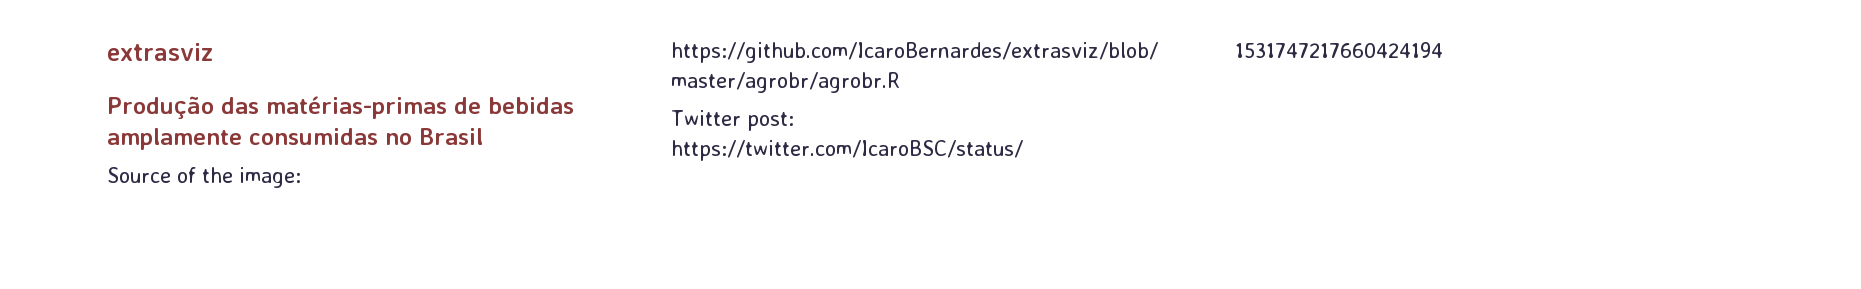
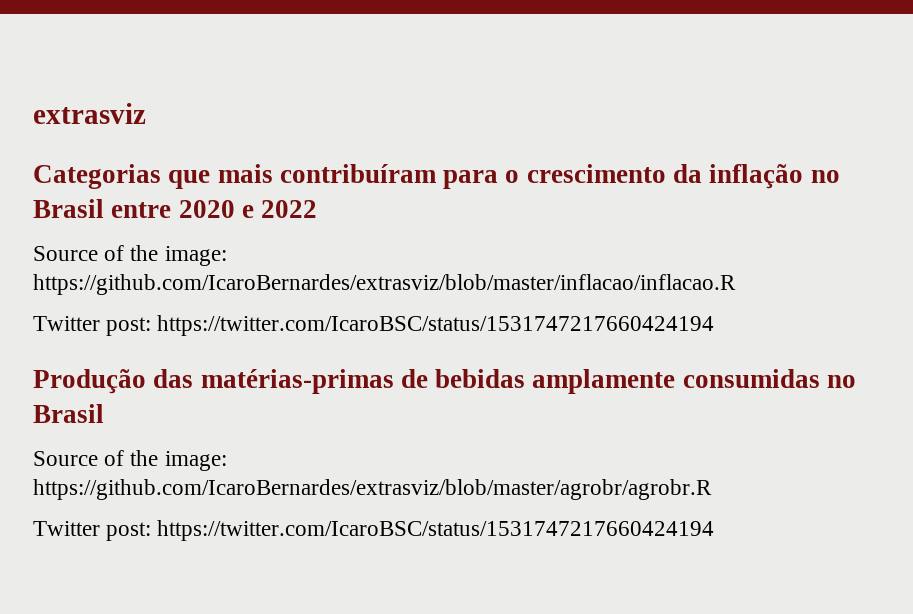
(213, 52) none -> [33,164,840,189] [33,199,318,218] [33,245,227,266] [33,274,736,295] [33,315,715,336] // Categorias que mais contribuíram para o crescimento da inflação no Brasil entre 2020 e 2022 // Source of the image: https://github.com/IcaroBernardes/extrasviz/blob/master/inflacao/inflacao.R // Twitter post: https://twitter.com/IcaroBSC/status/1531747217660424194

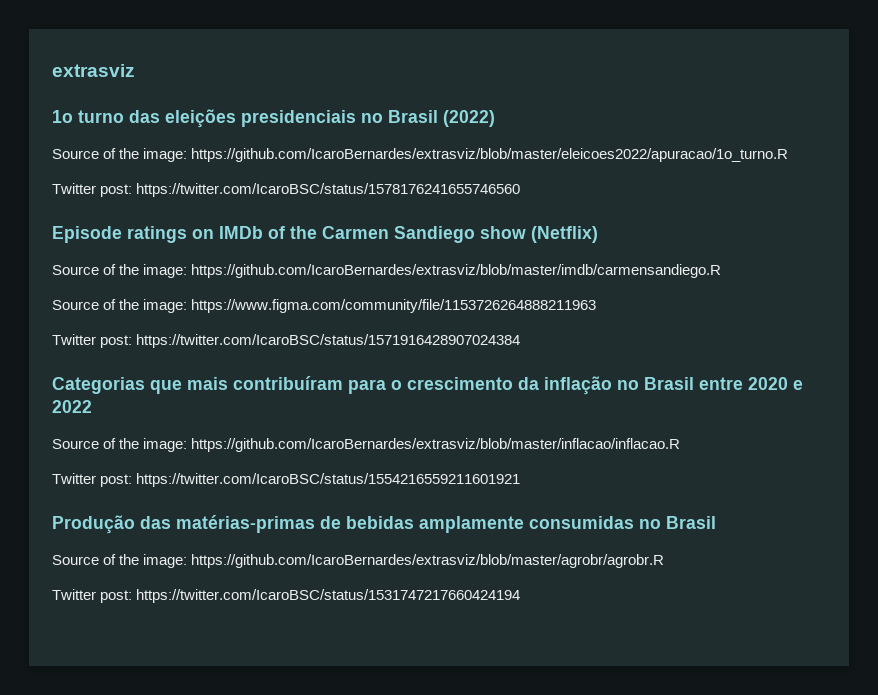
(146, 113) none -> [52,109,495,128] [52,148,789,162] [52,183,521,197] [52,226,598,243] [52,264,722,278] [52,299,597,313] [52,334,521,348] // 1o turno das eleições presidenciais no Brasil (2022) // Source of the image: https://github.com/IcaroBernardes/extrasviz/blob/master/eleicoes2022/apuracao/1o_turno.R // Twitter post: https://twitter.com/IcaroBSC/status/1578176241655746560 // Episode ratings on IMDb of the Carmen Sandiego show (Netflix) // Source of the image: https://github.com/IcaroBernardes/extrasviz/blob/master/imdb/carmensandiego.R // Source of the image: https://www.figma.com/community/file/1153726264888211963 // Twitter post: https://twitter.com/IcaroBSC/status/1571916428907024384
[157,315,715,336] https://twitter.com/IcaroBSC/status/1531747217660424194 -> [136,473,521,487] https://twitter.com/IcaroBSC/status/1554216559211601921

